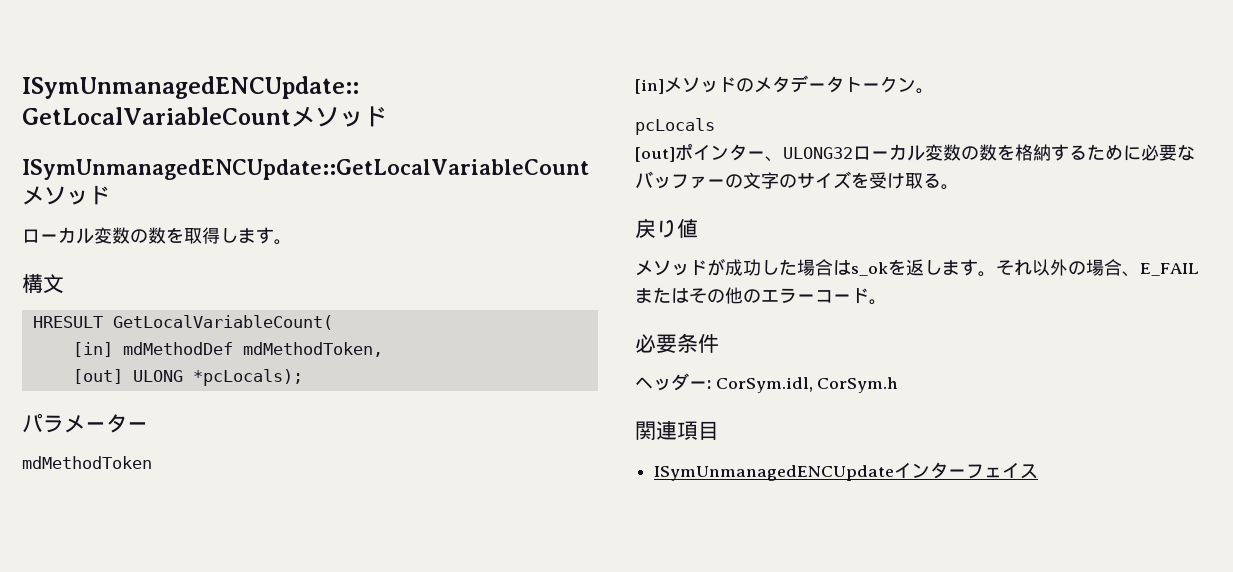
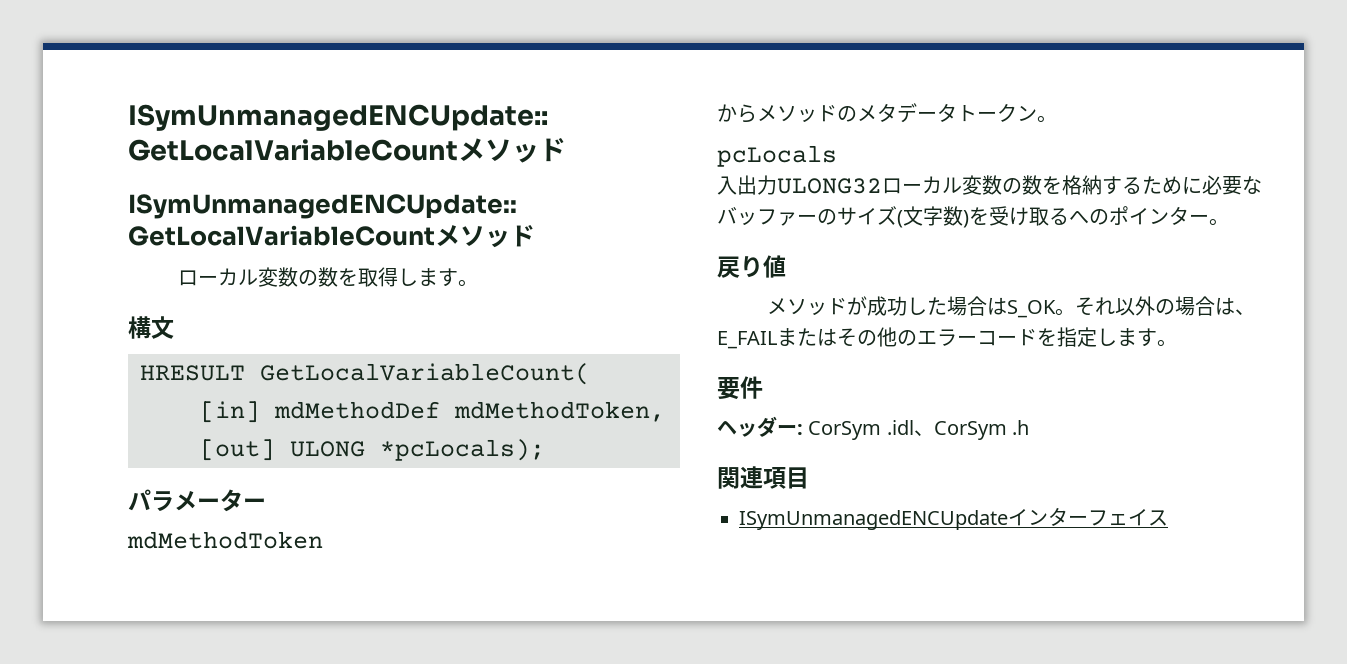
[635,79,664,94] [in] -> [717,104,757,123] から
[635,143,783,162] [out]ポインター、 -> [717,175,777,195] 入出力
[743,171,941,189] 文字のサイズを受け取る -> [837,206,1209,228] サイズ(文字数)を受け取るへのポインター
[851,259,978,276] s_okを返します -> [1007,300,1057,318] S_OK
(1122, 267) none -> [1215,297,1236,315] は
[869,299,887,305] [635,333,698,353] 。 // 必要条 -> [1037,327,1177,347] [717,377,740,400] を指定します。 // 要
[715,377,899,393] CorSym.idl, CorSym.h -> [808,420,1030,440] CorSym .idl、CorSym .h

